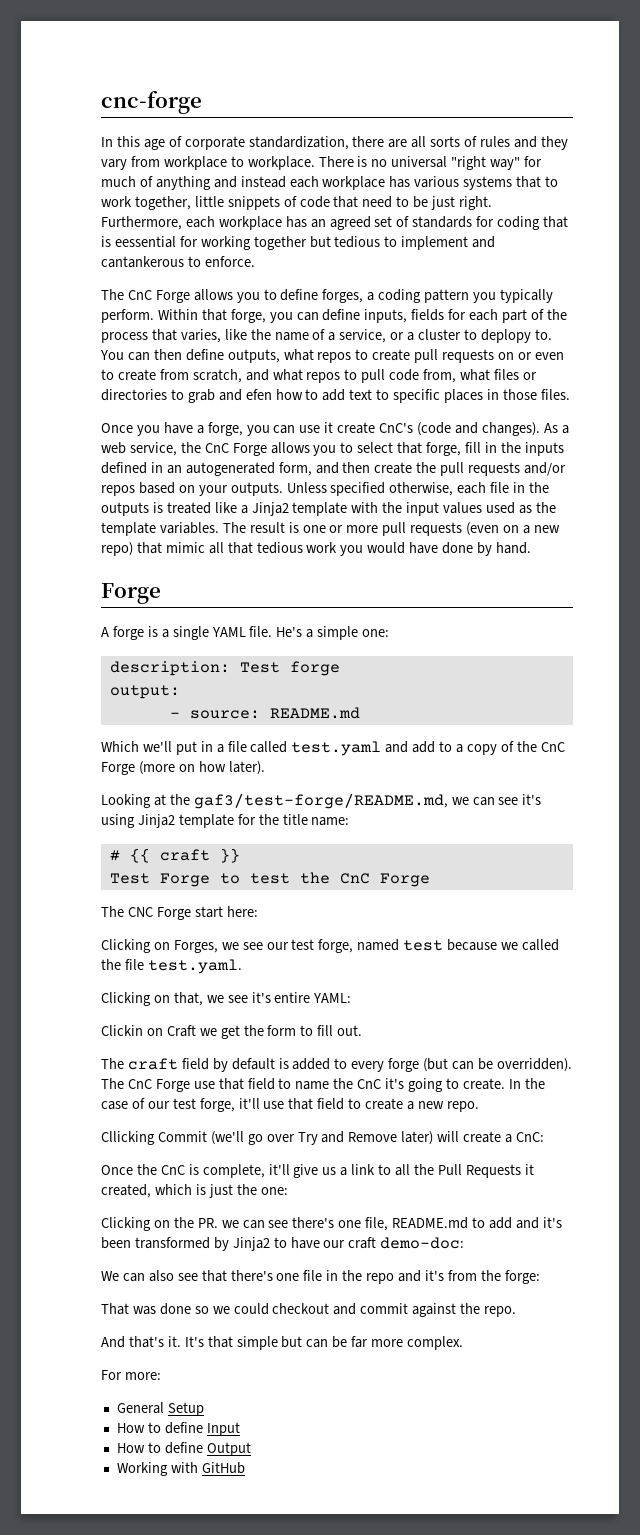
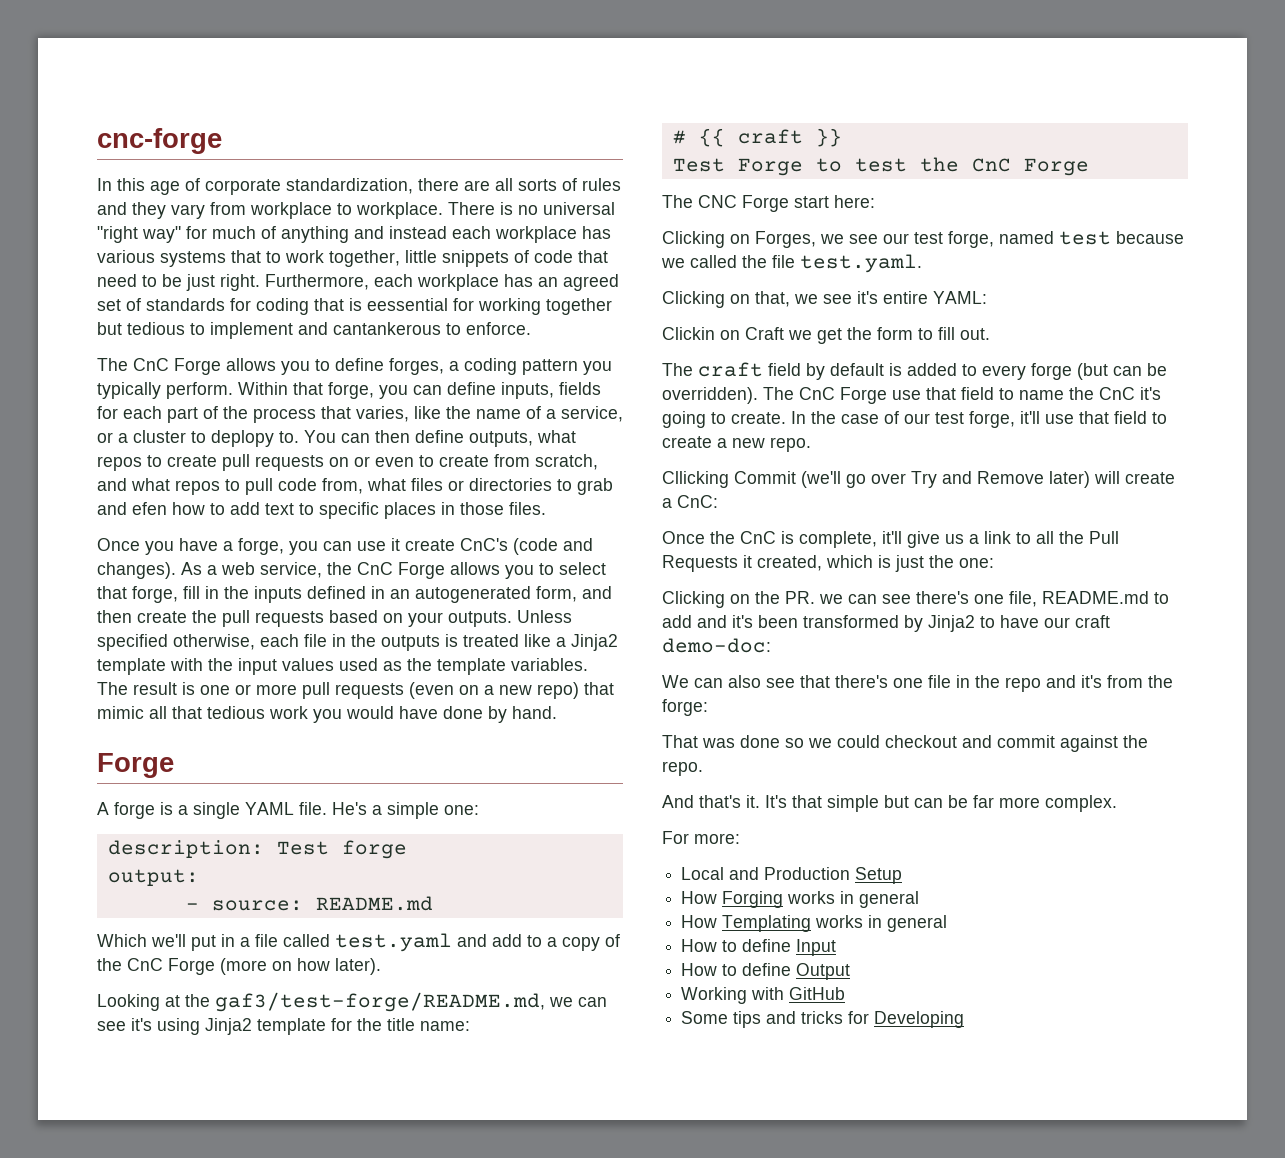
[524,462,567,476] [101,485,135,496] and/or repos -> (324, 619) none
[116,1402,204,1416] General Setup -> [681,867,903,884] [681,891,920,908] [681,915,948,932] Local and Production Setup // How Forging works in general // How Templating works in general
(245, 1468) none -> [681,1011,965,1028] // Some tips and tricks for Developing

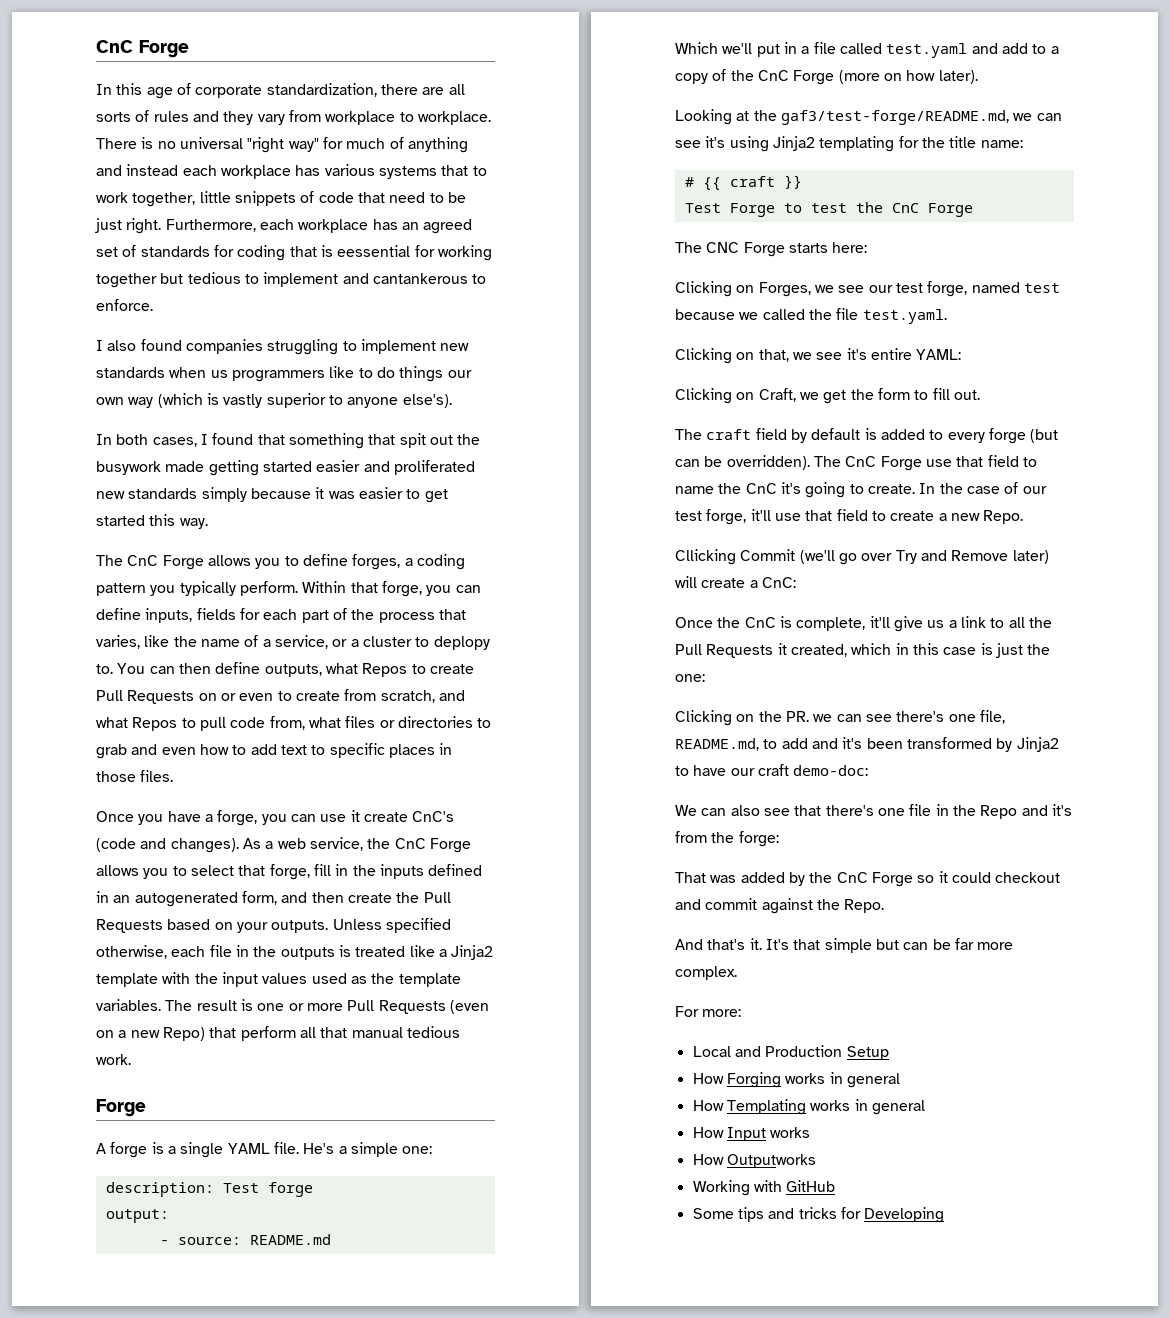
[97,128,222,154] cnc-forge -> [96,40,189,58] CnC Forge
(531, 328) none -> [96,339,470,355] [96,366,472,382] [96,393,452,408] [96,433,481,449] [96,460,475,476] [96,487,448,503] [96,514,208,529] // I also found companies struggling to implement new standards when us programmers like to do things our own way (which is vastly superior to anyone else's). // In both cases, I found that something that spit out the busywork made getting started easier and proliferated new standards simply because it was easier to get started this way.
[97,454,324,471] repos to create pull requests -> [362,663,474,677] [96,690,195,704] Repos to create Pull Requests
[175,480,220,495] repos -> [132,717,178,731] Repos
[132,502,167,515] efen -> [161,747,196,755] even
[222,610,324,627] pull requests -> [423,892,451,903] [96,919,163,933] Pull Requests
[302,682,404,699] pull requests -> [347,1000,446,1014] Pull Requests
[537,682,614,699] [97,706,557,723] repo) that mimic all that tedious work you would have done by hand. -> [162,1026,460,1041] [96,1054,131,1065] Repo) that perform all that manual tedious work.
[257,1018,326,1035] template -> [819,136,895,152] templating
[794,196,829,208] start -> [788,243,828,253] starts
[662,327,784,340] Clickin on Craft -> [675,388,796,404] Clicking on Craft,
[770,437,811,452] repo. -> [983,510,1024,524] Repo.
(873, 561) none -> [895,643,977,655] in this case
[1042,591,1149,604] README.md -> [675,738,759,751] README.md,
[1005,677,1041,692] repo -> [980,805,1018,819] Repo
[740,735,832,748] done so we -> [740,871,948,887] added by the CnC Forge so it
[662,761,703,776] repo. -> [844,899,885,913] Repo.
[722,939,792,952] to define -> (724, 1132) none
[681,963,851,980] // How to define Output -> [770,1127,811,1138] [692,1154,816,1168] works // How Outputworks

